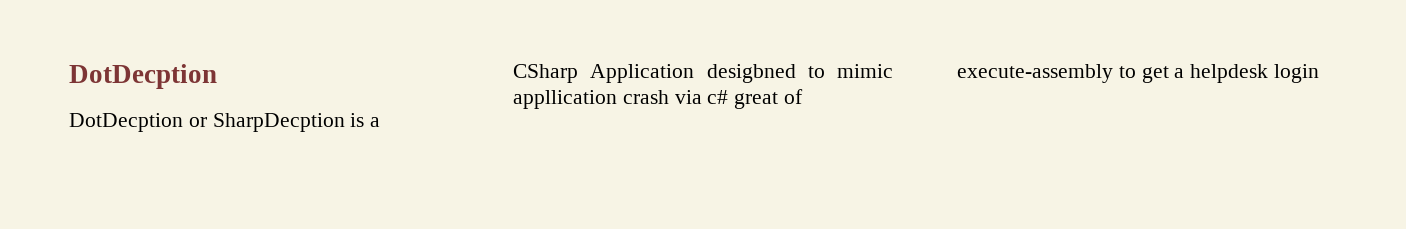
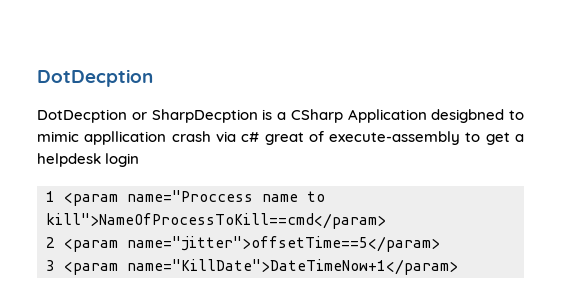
(1320, 73) none -> [46,190,325,206] [46,213,386,229] [46,236,440,252] [46,259,458,275] // 1 <param name="Proccess name to kill">NameOfProcessToKill==cmd</param> // 2 <param name="jitter">offsetTime==5</param> // 3 <param name="KillDate">DateTimeNow+1</param>

